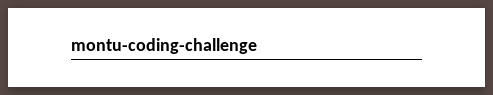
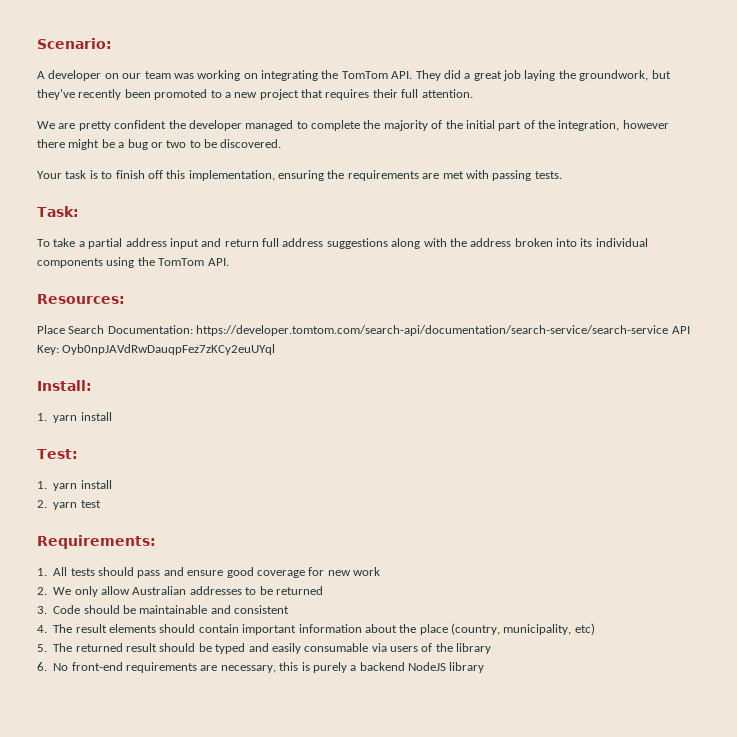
[71,38,257,54] montu-coding-challenge -> [37,38,112,49] [37,70,671,81] [37,89,473,100] [37,120,669,131] [37,139,282,150] [37,170,562,181] [37,206,79,217] [37,238,648,249] [37,257,229,268] [37,294,125,304] [37,325,690,336] [37,344,276,355] [37,380,92,391] [37,412,112,423] [37,449,78,459] [37,480,112,491] [37,500,101,510] [37,535,156,549] [37,567,380,578] [37,586,323,597] [37,605,290,614] [37,623,595,635] [37,643,492,654] [37,662,485,673] Scenario: // A developer on our team was working on integrating the TomTom API. They did a great job laying the groundwork, but they've recently been promoted to a new project that requires their full attention. // We are pretty confident the developer managed to complete the majority of the initial part of the integration, however there might be a bug or two to be discovered. // Your task is to finish off this implementation, ensuring the requirements are met with passing tests. // Task: // To take a partial address input and return full address suggestions along with the address broken into its individual components using the TomTom API. // Resources: // Place Search Documentation: https://developer.tomtom.com/search-api/documentation/search-service/search-service API Key: Oyb0npJAVdRwDauqpFez7zKCy2euUYql // Install: // 1. yarn install // Test: // 1. yarn install // 2. yarn test // Requirements: // 1. All tests should pass and ensure good coverage for new work // 2. We only allow Australian addresses to be returned // 3. Code should be maintainable and consistent // 4. The result elements should contain important information about the place (country, municipality, etc) // 5. The returned result should be typed and easily consumable via users of the library // 6. No front-end requirements are necessary, this is purely a backend NodeJS library

